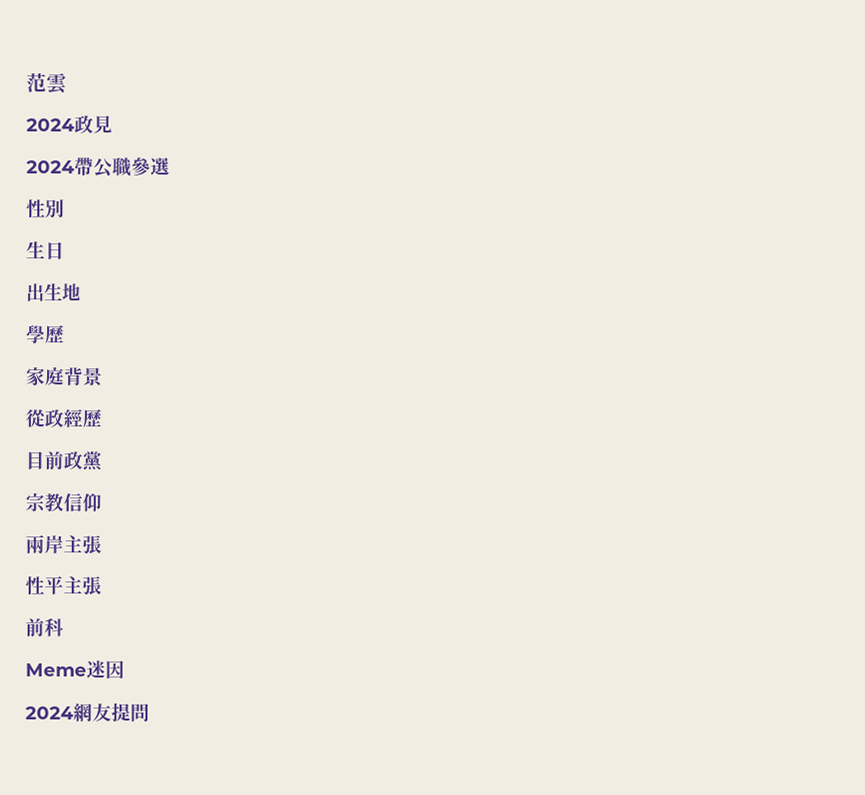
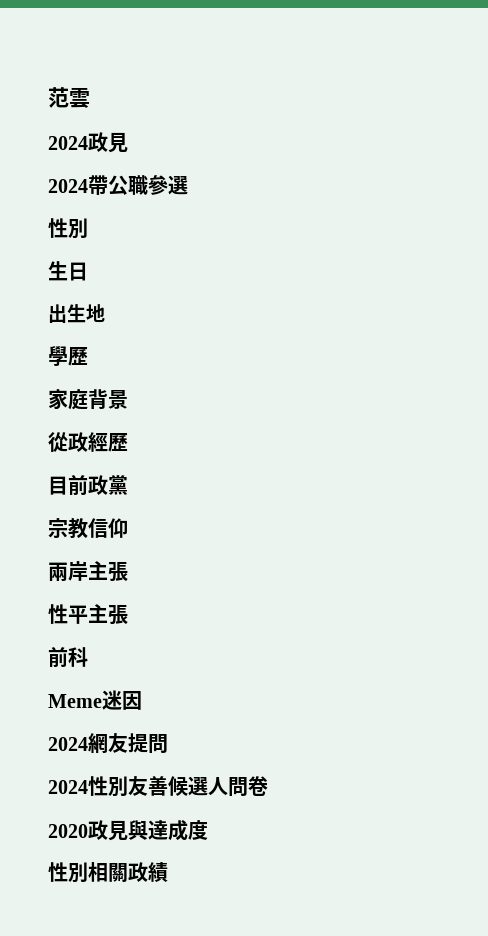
(150, 712) none -> [48,776,268,797] [48,819,208,841] [48,862,168,883] // 2024性別友善候選人問卷 // 2020政見與達成度 // 性別相關政績

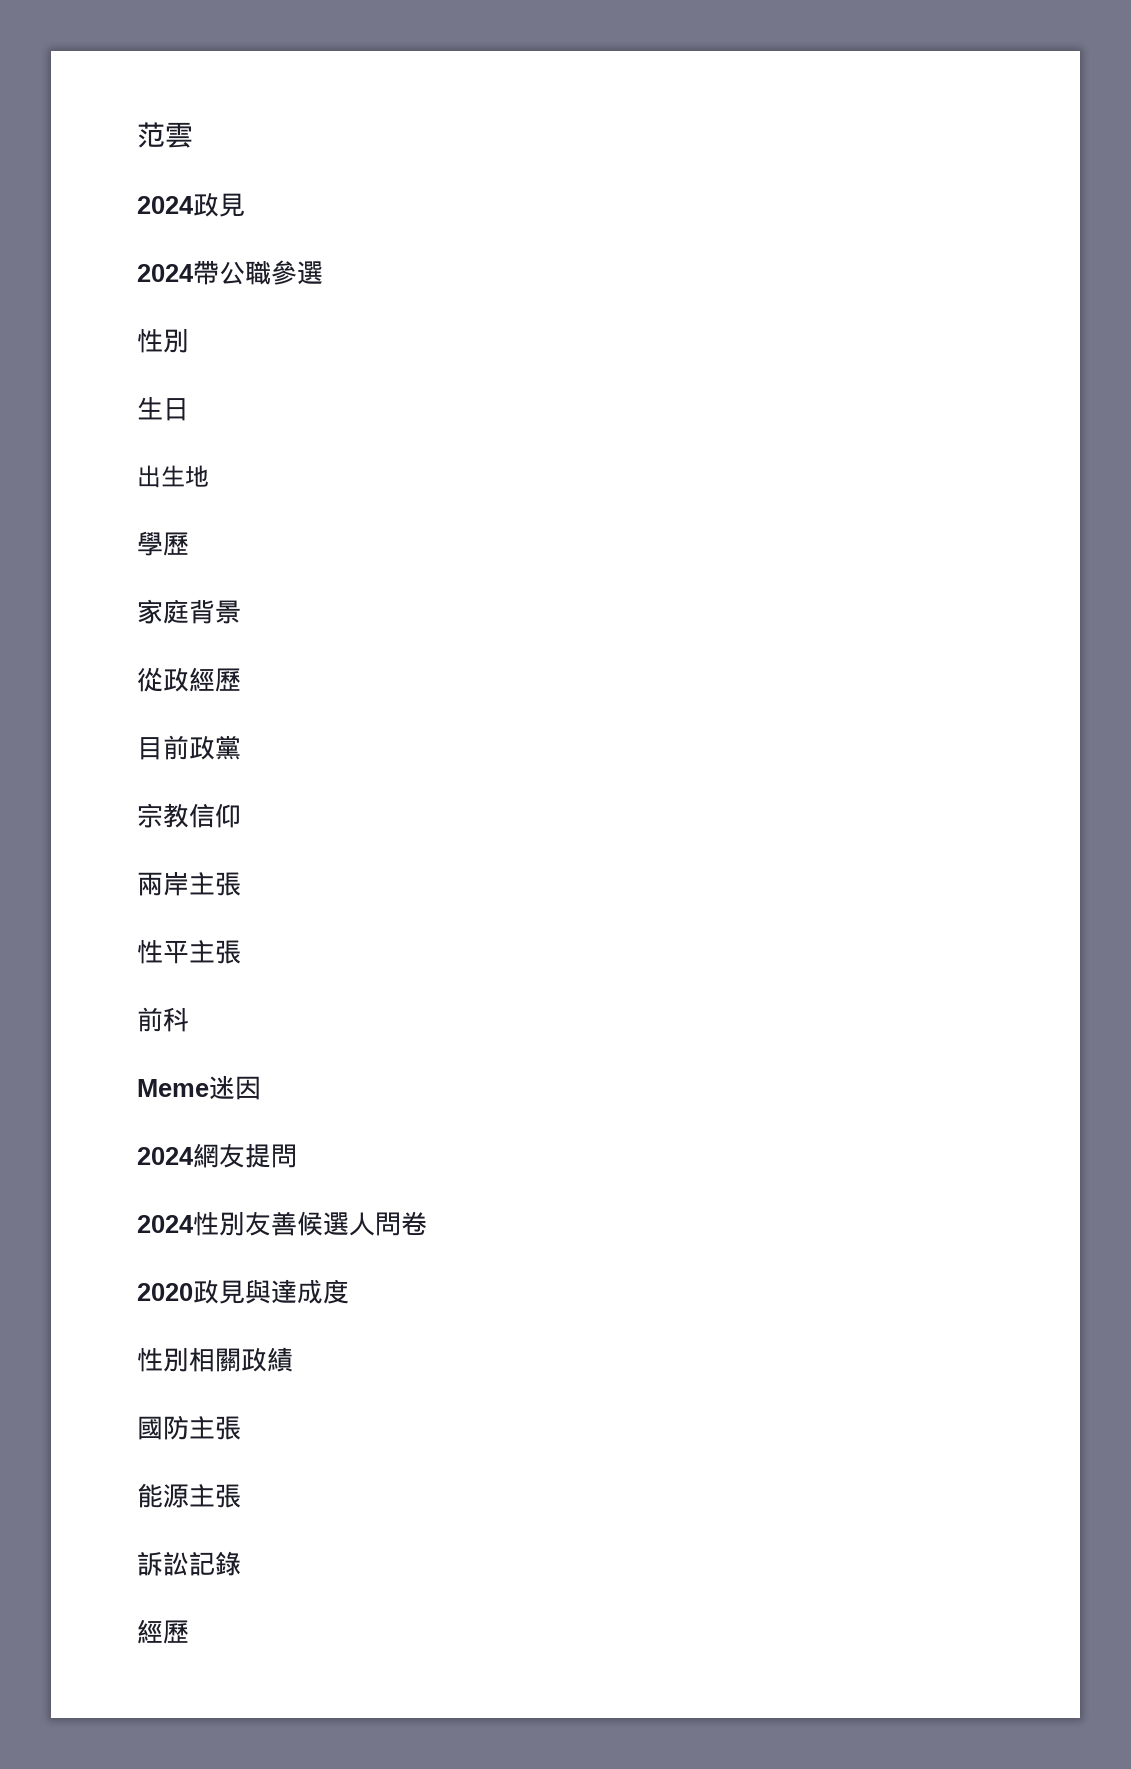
(168, 872) none -> [137,1415,241,1440] [137,1483,241,1508] [137,1551,241,1576] [137,1619,189,1644] // 國防主張 // 能源主張 // 訴訟記錄 // 經歷

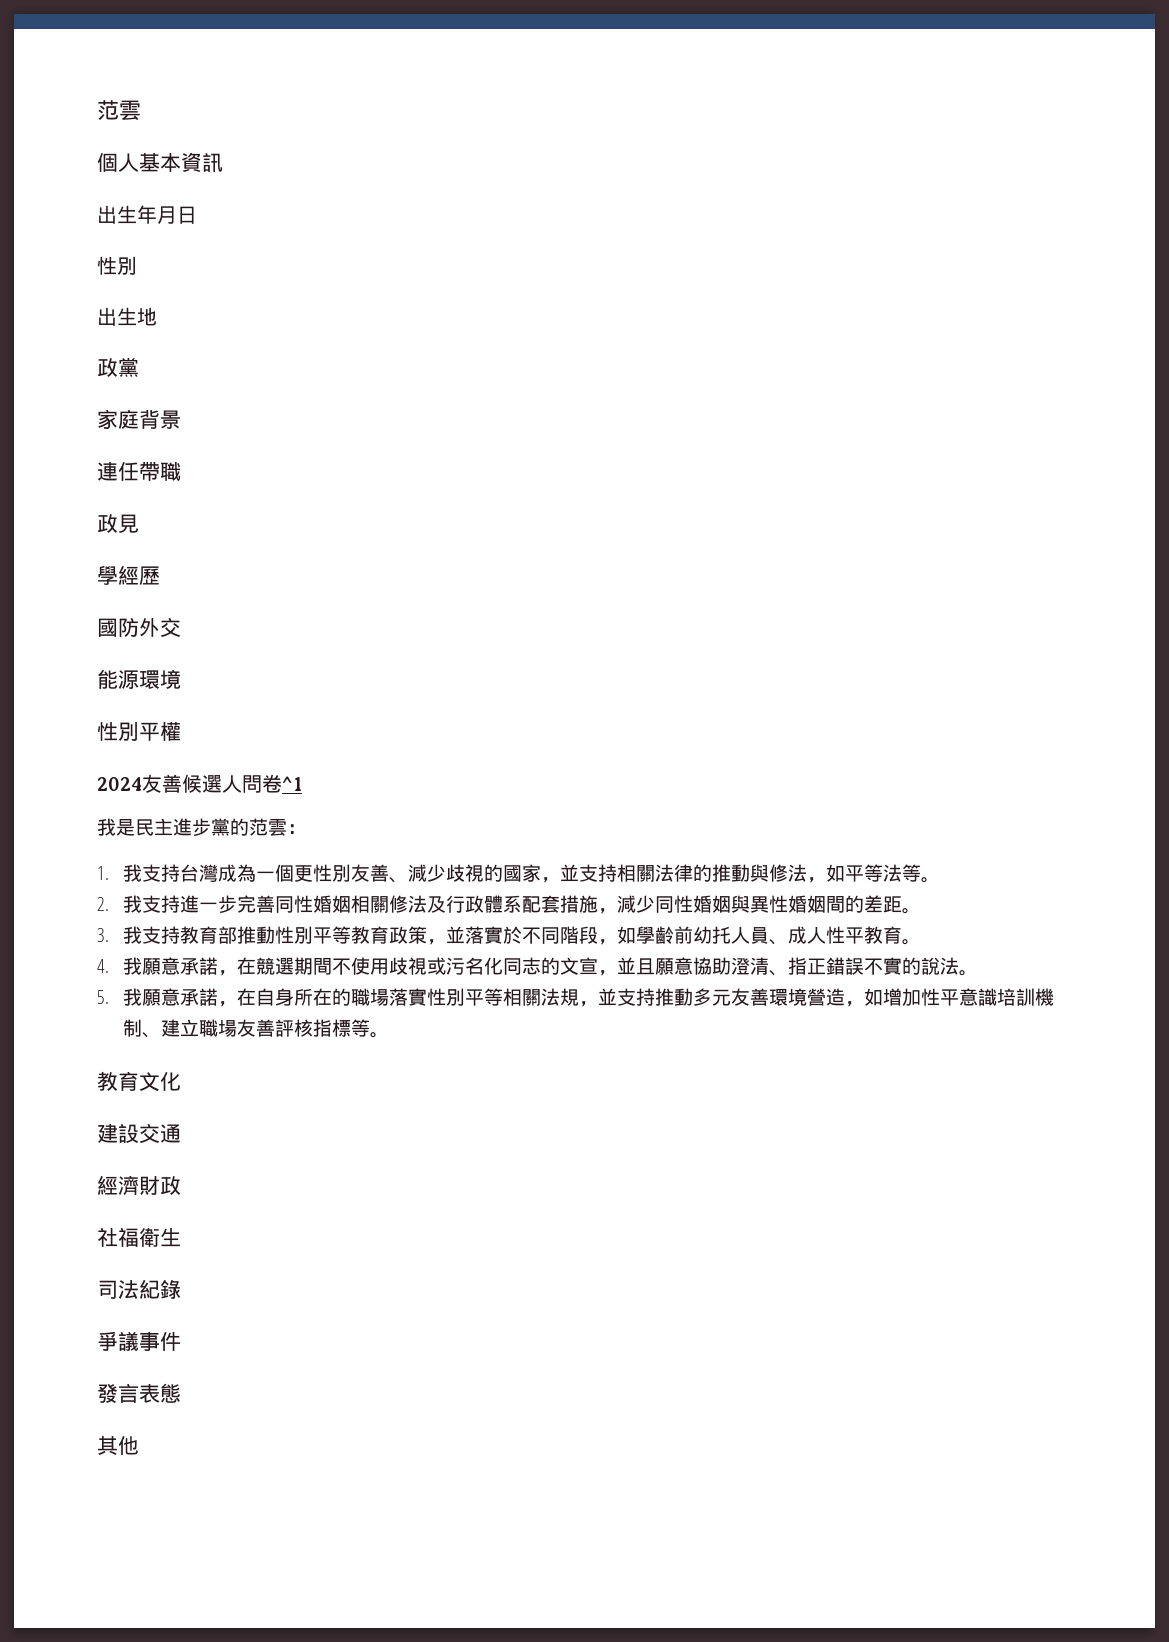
[137,192,245,217] [137,260,323,285] [137,328,189,353] [137,396,189,421] 2024政見 // 2024帶公職參選 // 性別 // 生日 -> [97,152,223,172] [97,205,197,224] [97,256,137,275] 個人基本資訊 // 出生年月日 // 性別
[137,531,189,556] 學歷 -> [97,358,139,377] 政黨
[137,667,241,692] [137,735,241,760] [137,803,241,828] [137,871,241,896] [137,939,241,964] [137,1007,189,1032] [137,1075,261,1100] [137,1143,297,1168] [137,1211,427,1236] [137,1279,349,1304] [137,1347,293,1372] [137,1415,241,1440] [137,1483,241,1508] [137,1551,241,1576] [137,1619,189,1644] 從政經歷 // 目前政黨 // 宗教信仰 // 兩岸主張 // 性平主張 // 前科 // Meme迷因 // 2024網友提問 // 2024性別友善候選人問卷 // 2020政見與達成度 // 性別相關政績 // 國防主張 // 能源主張 // 訴訟記錄 // 經歷 -> [97,462,181,481] [97,514,139,533] [97,565,160,585] [97,617,181,638] [97,669,181,689] [97,722,181,741] [97,774,302,793] [97,818,306,837] [97,864,940,883] [97,895,921,914] [97,926,921,945] [97,957,978,976] [97,988,1054,1007] [122,1019,389,1038] [97,1071,181,1092] [97,1123,181,1144] [97,1175,181,1195] [97,1227,181,1247] [97,1279,181,1299] [97,1331,181,1351] [97,1383,181,1404] [97,1436,139,1455] 連任帶職 // 政見 // 學經歷 // 國防外交 // 能源環境 // 性別平權 // 2024友善候選人問卷^1 // 我是民主進步黨的范雲： // 1.我支持台灣成為一個更性別友善、減少歧視的國家，並支持相關法律的推動與修法，如平等法等。 // 2.我支持進一步完善同性婚姻相關修法及行政體系配套措施，減少同性婚姻與異性婚姻間的差距。 // 3.我支持教育部推動性別平等教育政策，並落實於不同階段，如學齡前幼托人員、成人性平教育。 // 4.我願意承諾，在競選期間不使用歧視或污名化同志的文宣，並且願意協助澄清、指正錯誤不實的說法。 // 5.我願意承諾，在自身所在的職場落實性別平等相關法規，並支持推動多元友善環境營造，如增加性平意識培訓機制、建立職場友善評核指標等。 // 教育文化 // 建設交通 // 經濟財政 // 社福衛生 // 司法紀錄 // 爭議事件 // 發言表態 // 其他

